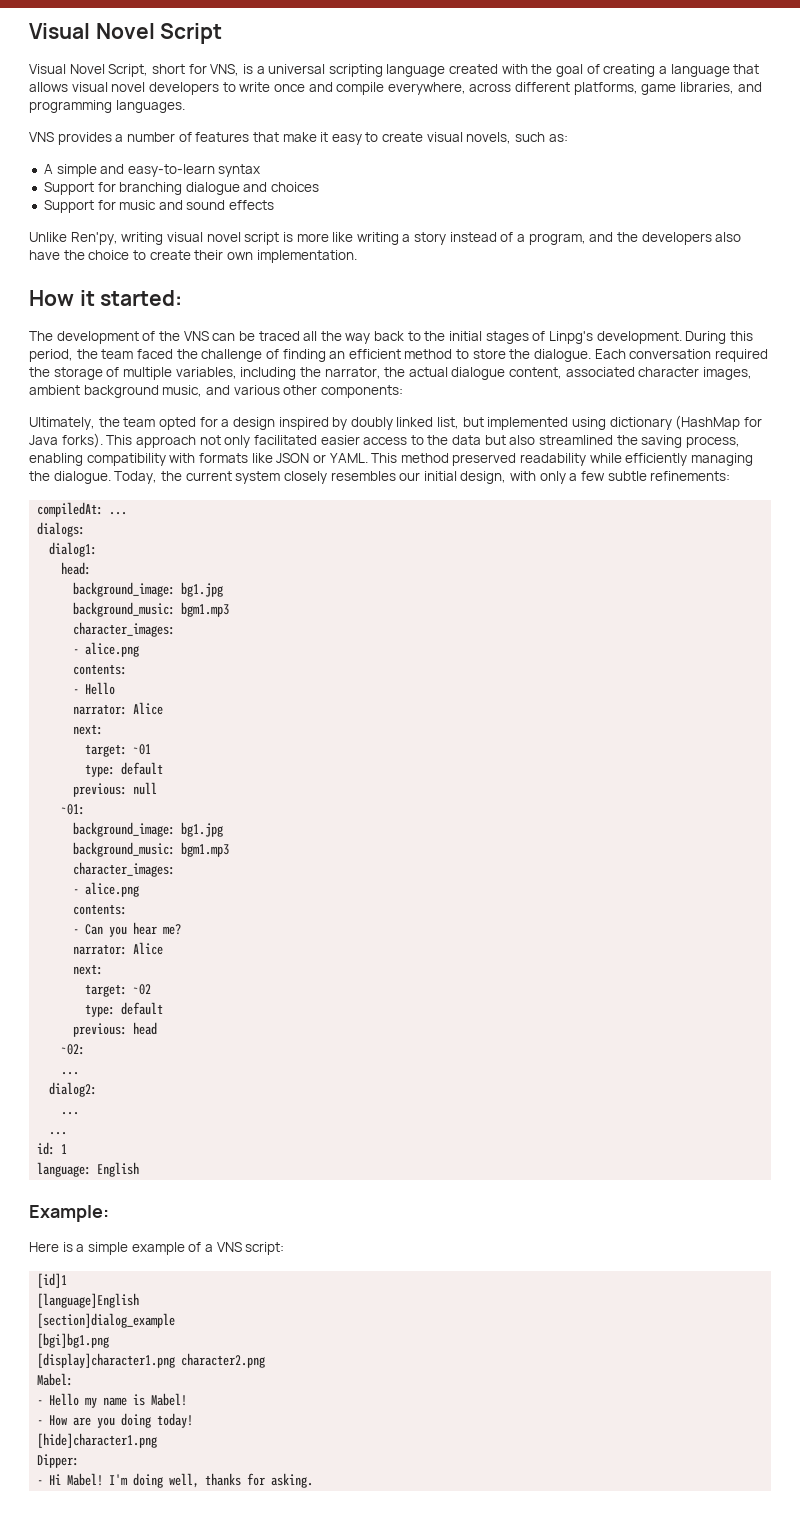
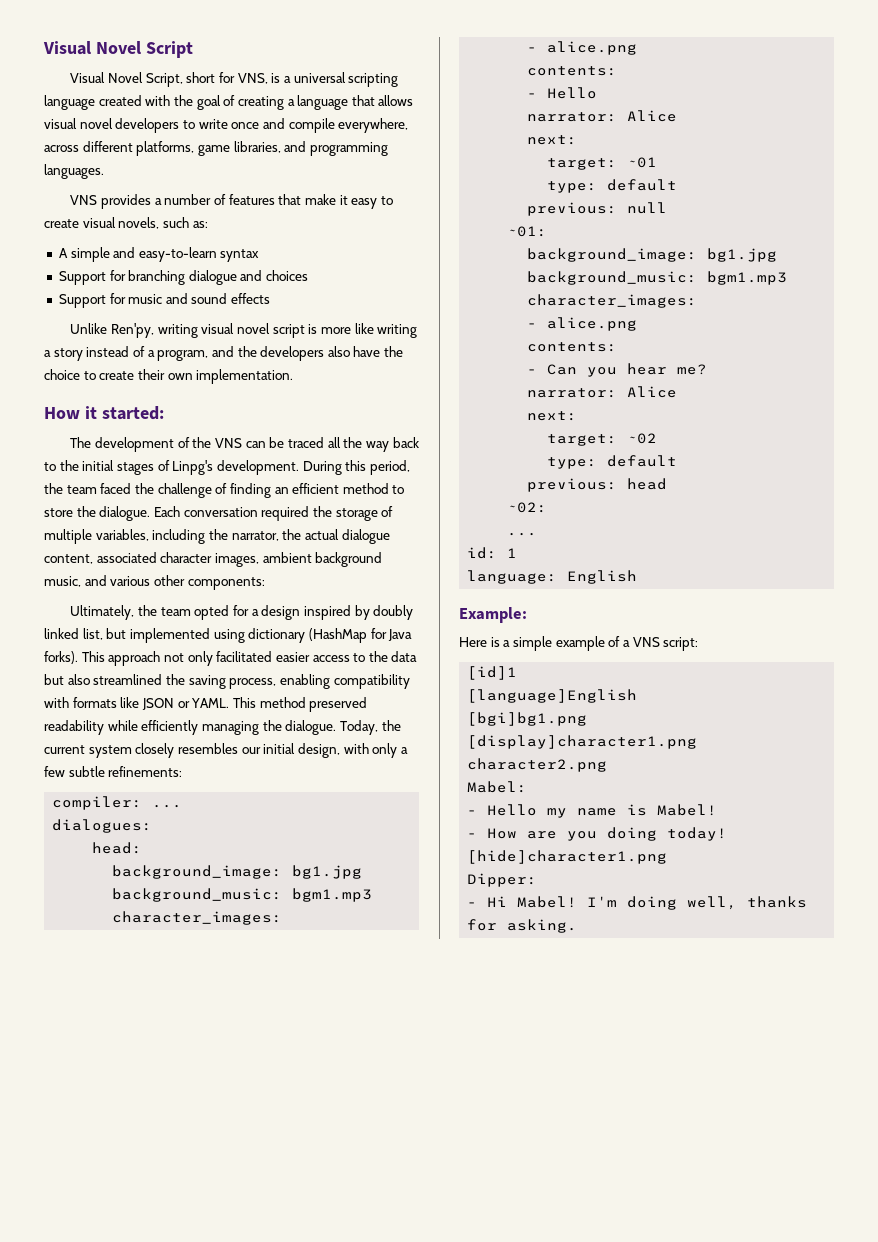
[37,502,128,517] [37,522,86,537] [49,542,98,557] compiledAt: ... // dialogs: // dialog1: -> [52,796,183,810] [52,819,153,833] compiler: ... // dialogues:
[49,1082,98,1097] [61,1112,80,1115] [49,1132,68,1135] // dialog2: // ... // ... -> (538, 534) none
[37,1313,176,1328] // [section]dialog_example -> (638, 696) none

